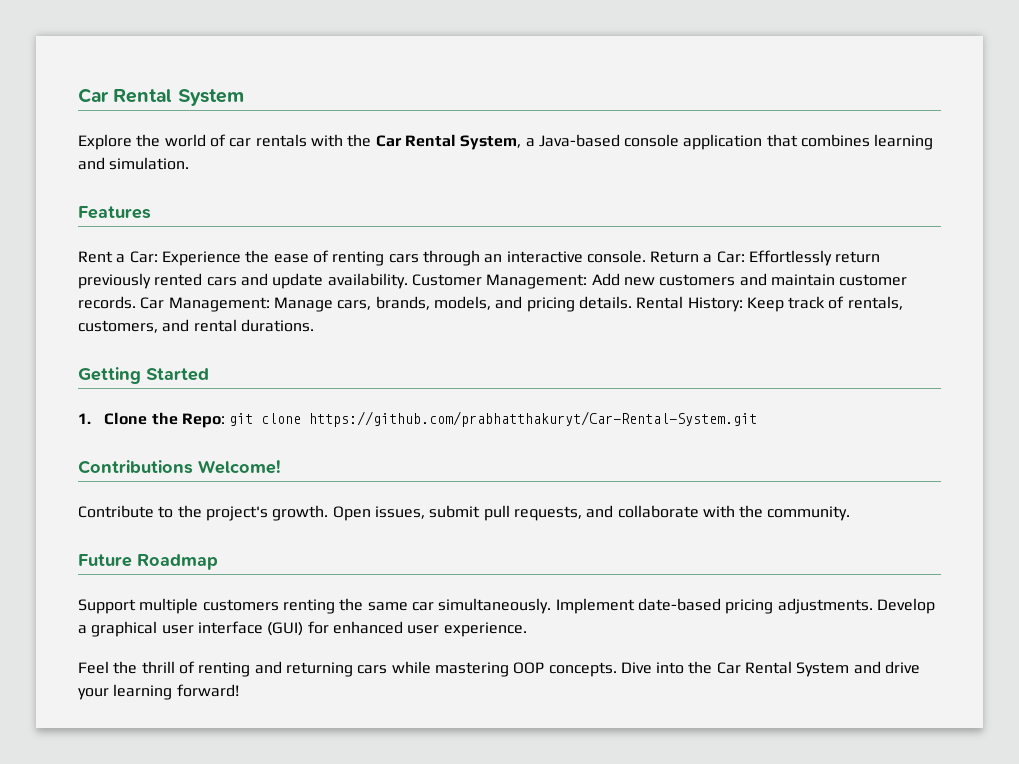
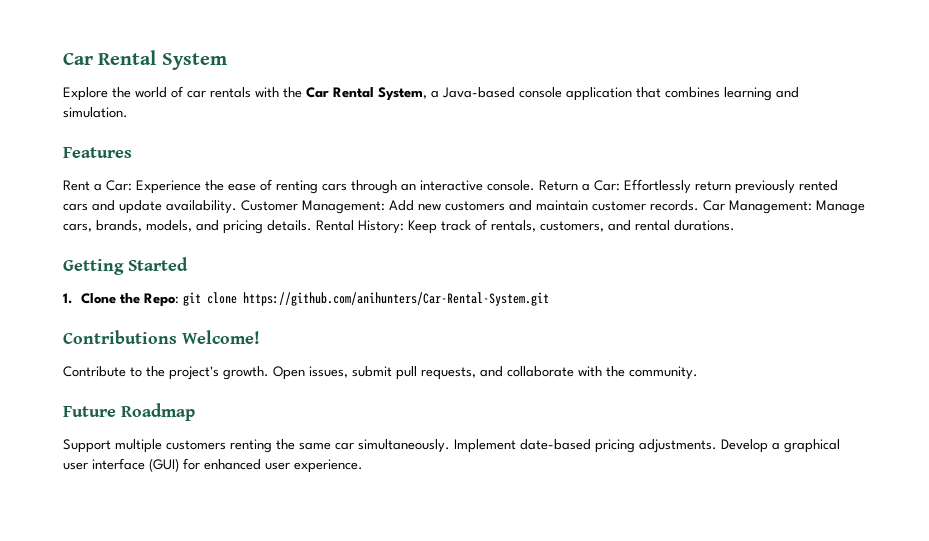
[309,411,758,427] https://github.com/prabhatthakuryt/Car-Rental-System.git -> [242,292,549,306] https://github.com/anihunters/Car-Rental-System.git
[78,661,921,677] [78,684,239,700] // Feel the thrill of renting and returning cars while mastering OOP concepts. Dive into the Car Rental System and drive your learning forward! -> (363, 466) none

